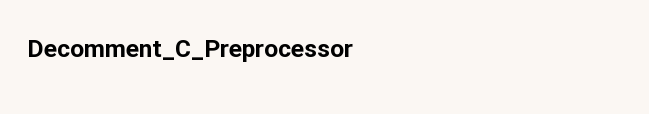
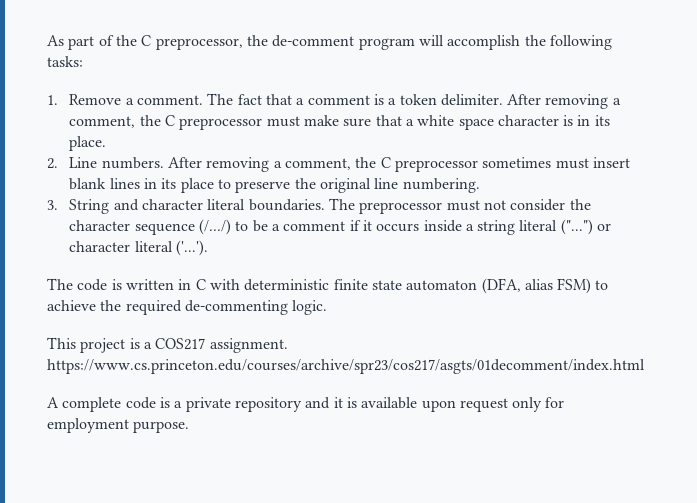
[27,40,353,62] Decomment_C_Preprocessor -> [47,35,612,50] [47,56,83,67] [47,93,621,109] [69,115,610,130] [69,136,107,151] [47,157,630,172] [69,178,480,193] [47,198,591,214] [69,219,612,235] [69,240,208,256] [47,278,609,294] [47,300,328,315] [47,337,288,353] [47,359,645,374] [47,397,565,412] [47,418,190,433] As part of the C preprocessor, the de-comment program will accomplish the following tasks: // 1. Remove a comment. The fact that a comment is a token delimiter. After removing a comment, the C preprocessor must make sure that a white space character is in its place. // 2. Line numbers. After removing a comment, the C preprocessor sometimes must insert blank lines in its place to preserve the original line numbering. // 3. String and character literal boundaries. The preprocessor must not consider the character sequence (/.../) to be a comment if it occurs inside a string literal ("...") or character literal ('...'). // The code is written in C with deterministic finite state automaton (DFA, alias FSM) to achieve the required de-commenting logic. // This project is a COS217 assignment. https://www.cs.princeton.edu/courses/archive/spr23/cos217/asgts/01decomment/index.html // A complete code is a private repository and it is available upon request only for employment purpose.

